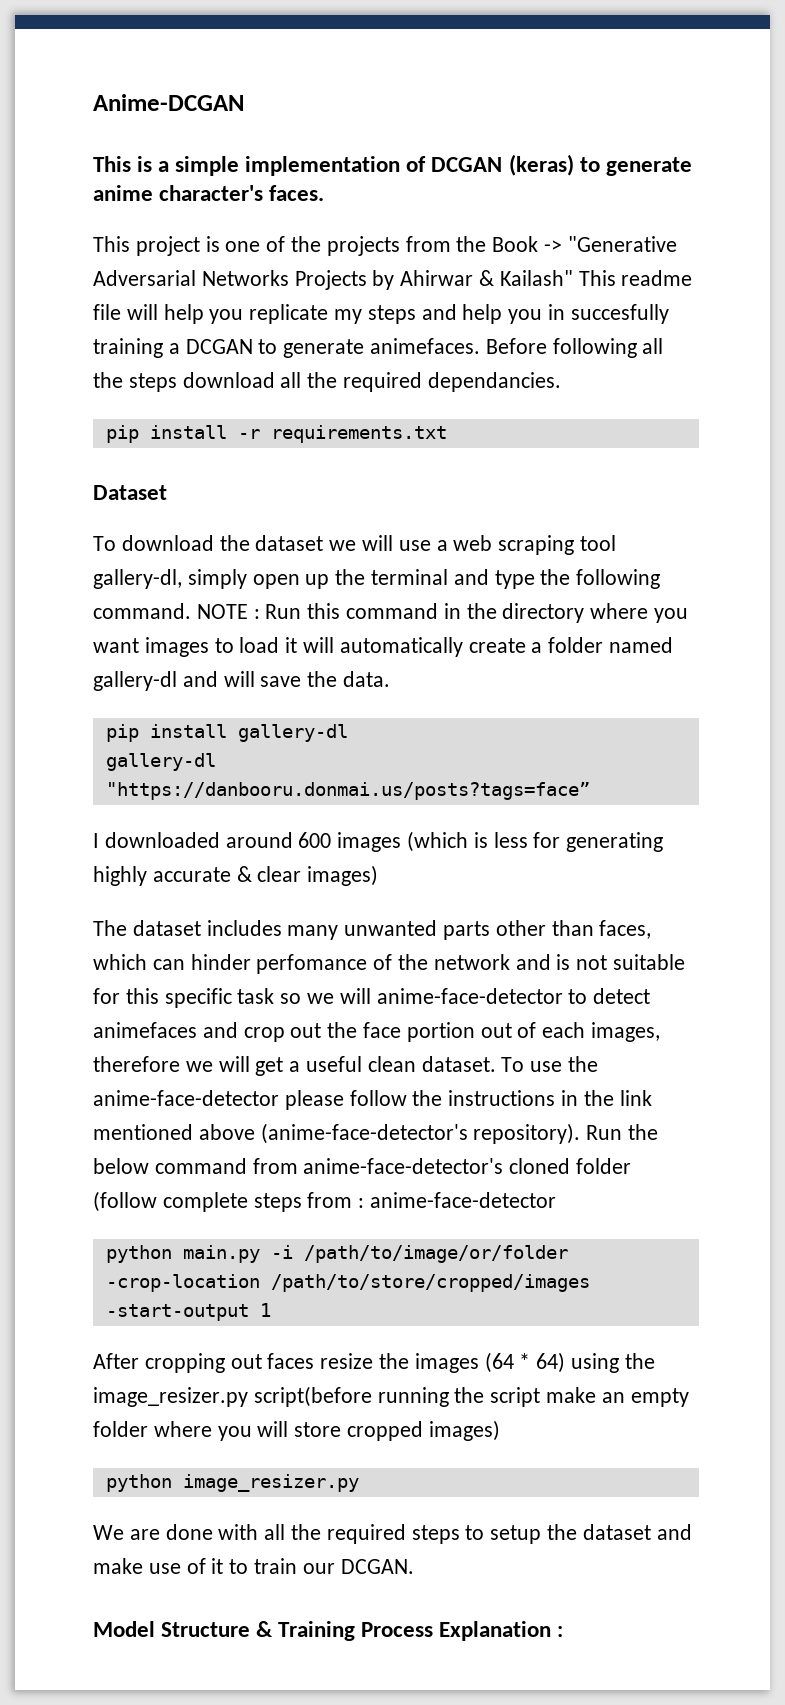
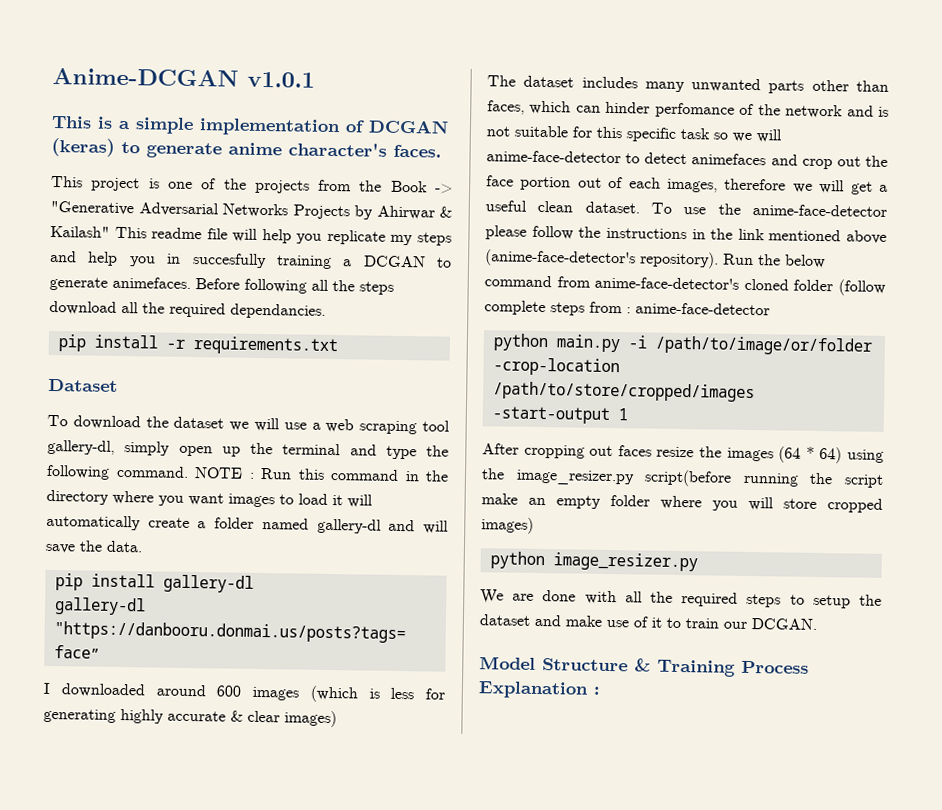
(244, 102) none -> [247,71,315,88] v1.0.1

